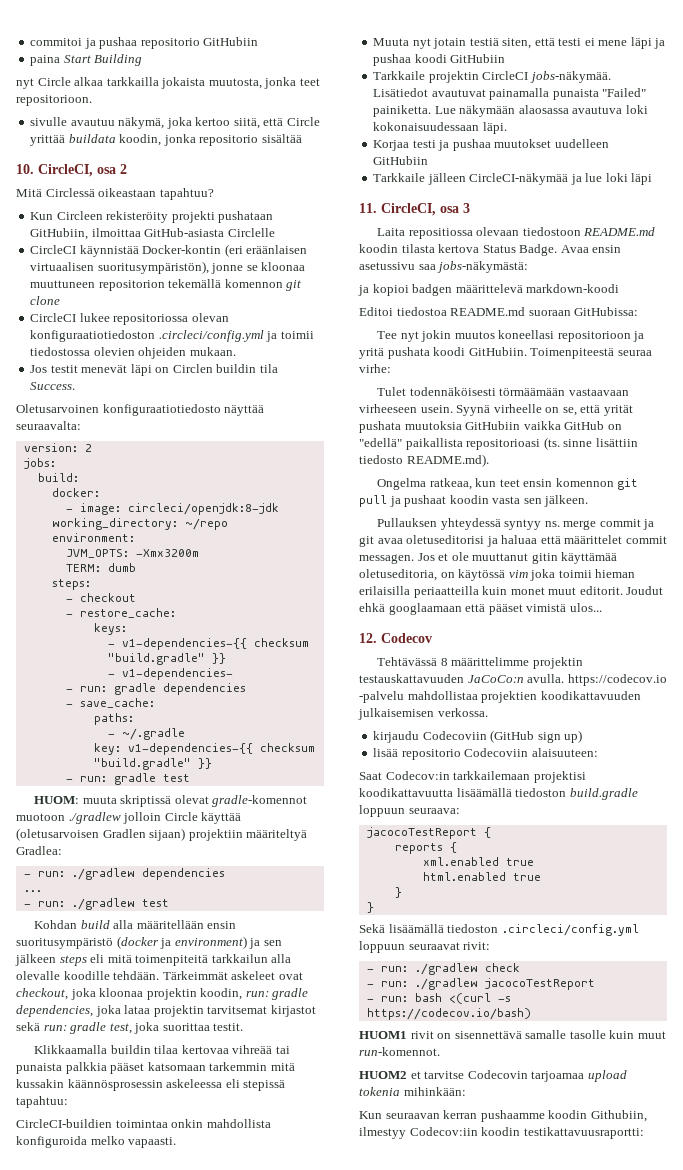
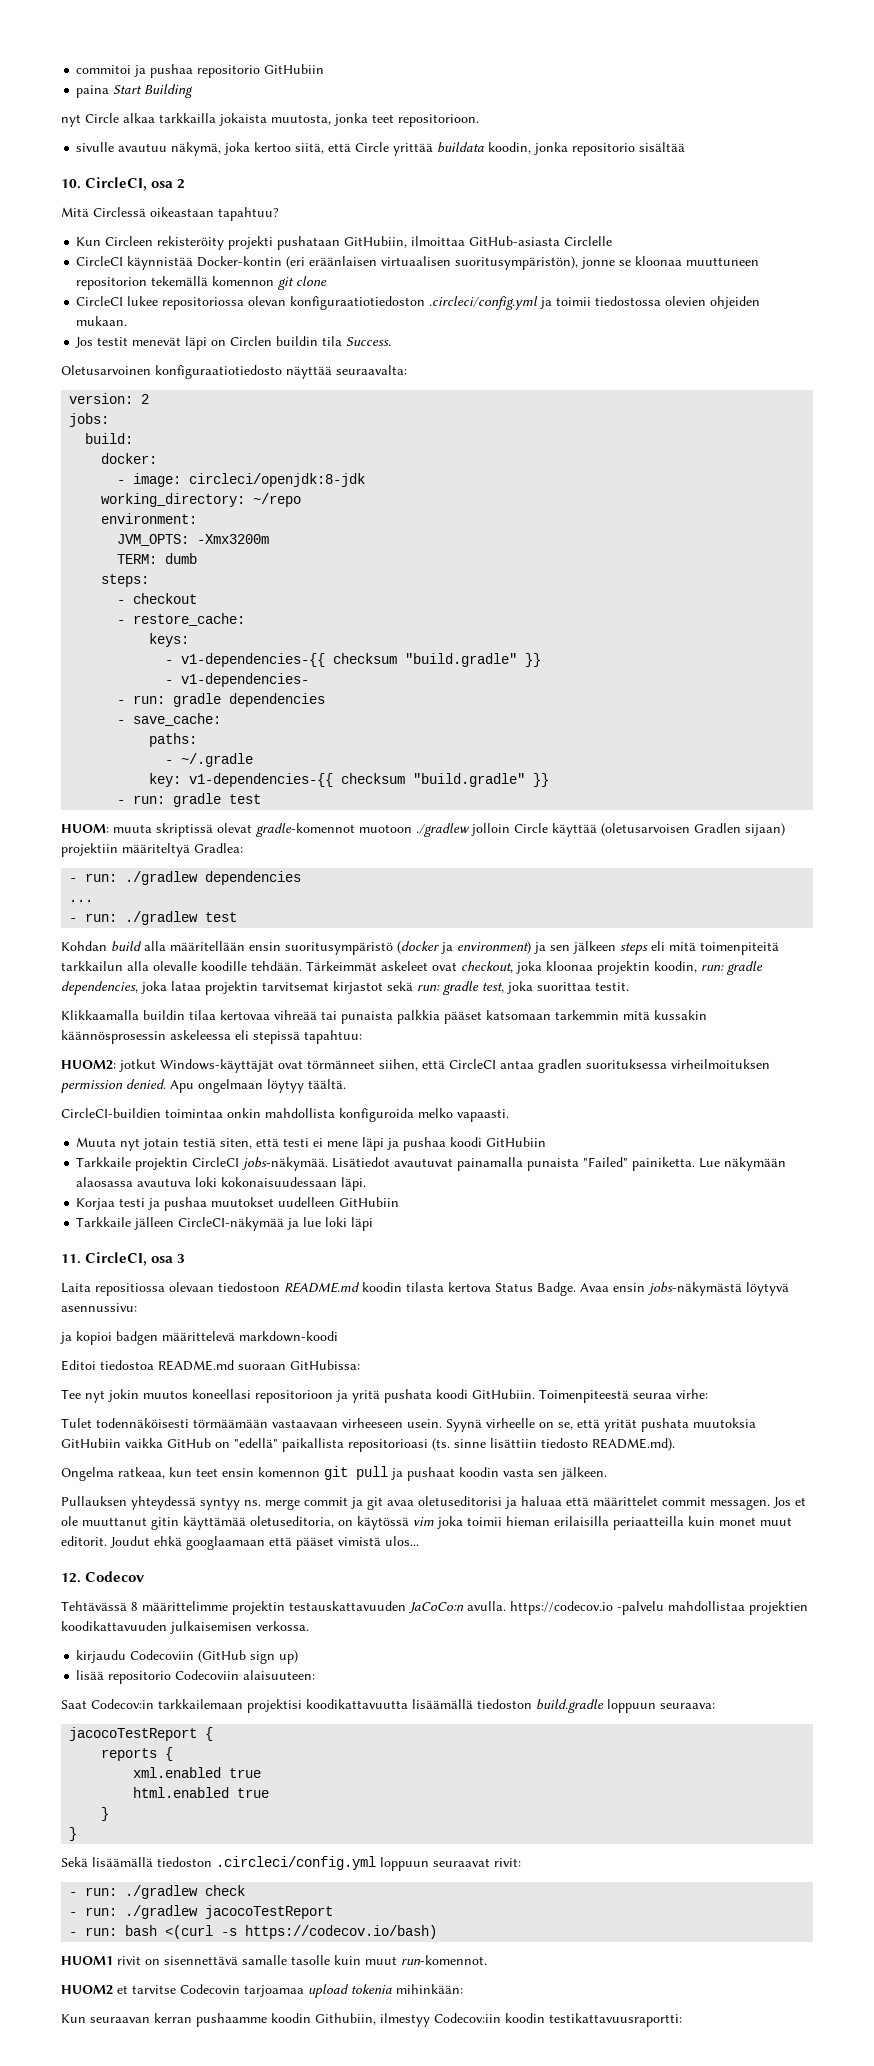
(68, 1102) none -> [61,1059,770,1073] [61,1079,346,1093] // HUOM2: jotkut Windows-käyttäjät ovat törmänneet siihen, että CircleCI antaa gradlen suorituksessa virheilmoituksen permission denied. Apu ongelmaan löytyy täältä.
[359,261,529,273] asetussivu saa jobs-näkymästä: -> [648,1282,789,1296] [61,1303,137,1312] jobs-näkymästä löytyvä asennussivu:

